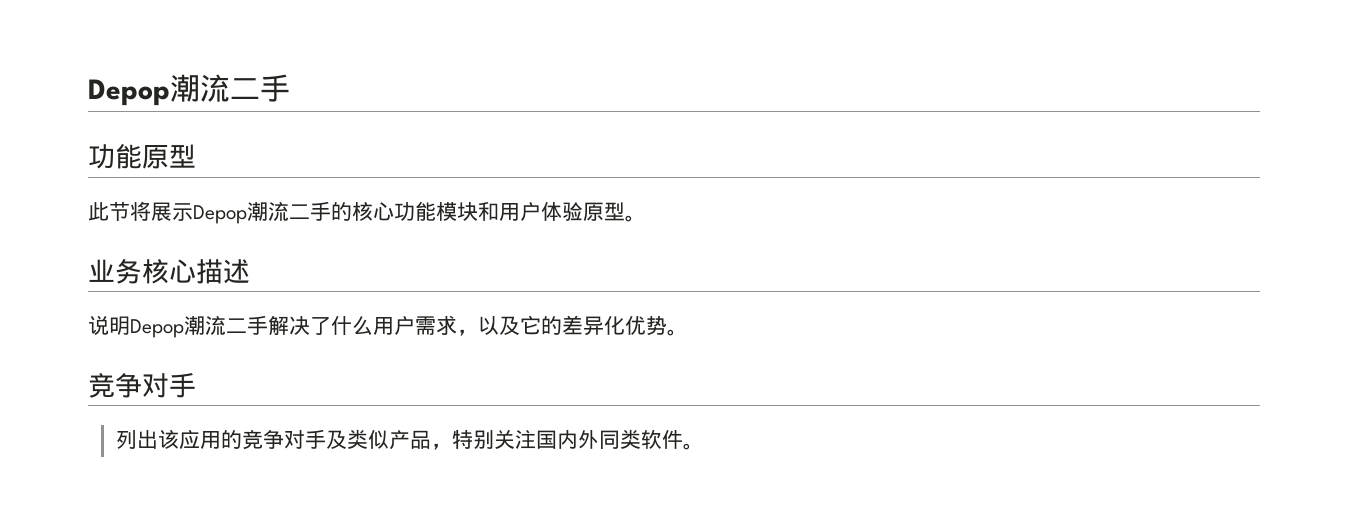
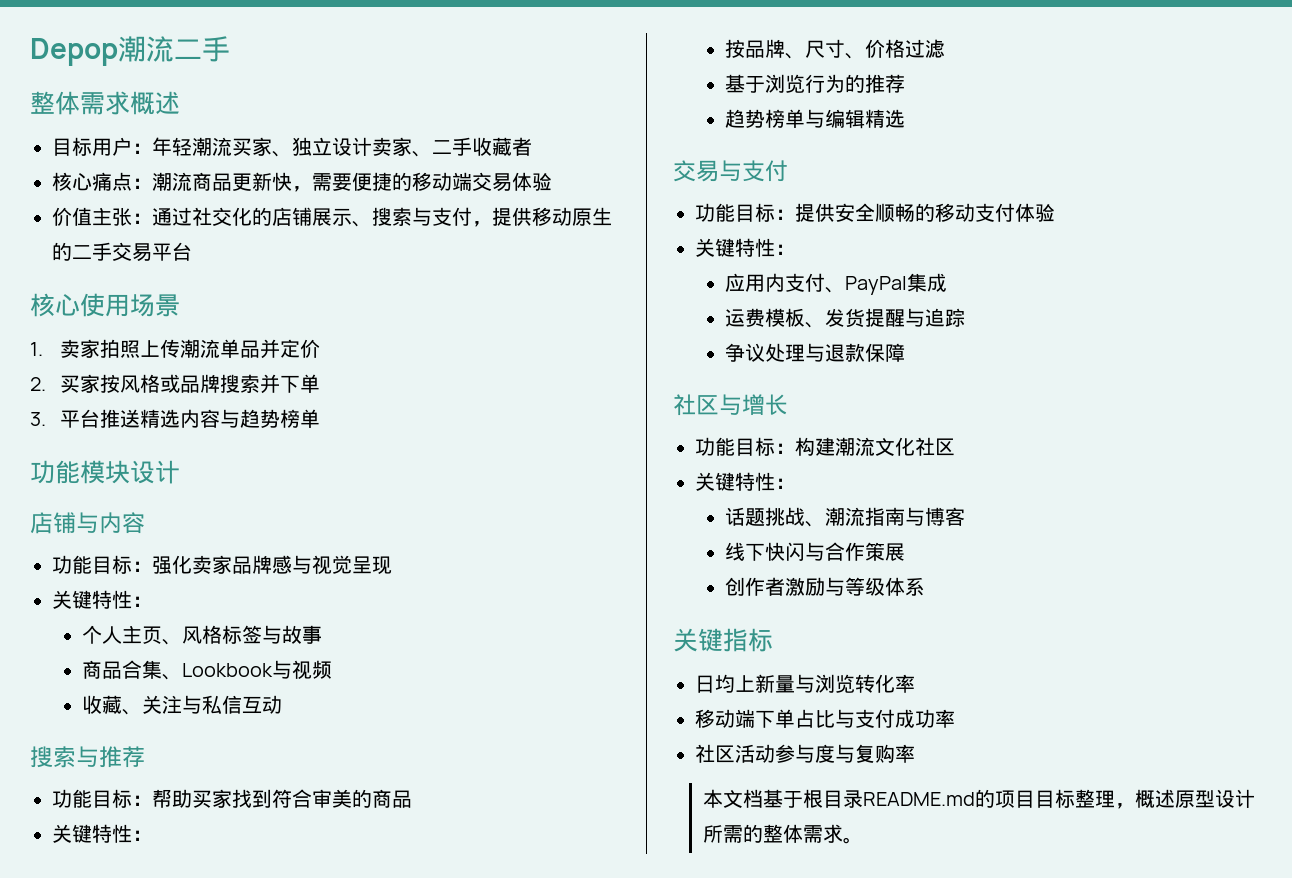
[88,144,196,169] [88,201,646,224] [88,258,250,284] [88,315,688,338] [88,372,196,398] [115,429,683,450] 功能原型 // 此节将展示Depop潮流二手的核心功能模块和用户体验原型。 // 业务核心描述 // 说明Depop潮流二手解决了什么用户需求，以及它的差异化优势。 // 竞争对手 // 列出该应用的竞争对手及类似产品，特别关注国内外同类软件 -> [30,91,180,115] [52,137,532,157] [52,172,552,192] [52,207,612,227] [52,242,192,262] [30,293,180,317] [30,339,321,359] [30,374,321,394] [30,409,321,428] [30,460,180,484] [30,512,145,534] [52,555,392,575] [52,590,152,609] [82,625,323,645] [82,660,333,680] [82,695,283,715] [30,746,145,768] [52,789,412,808] [52,824,152,843] [725,39,946,59] [725,74,906,93] [725,109,906,129] [673,160,788,182] [695,203,1055,222] [695,238,795,257] [725,273,948,295] [725,308,966,328] [725,343,906,362] [673,394,788,416] [695,437,955,456] [695,472,795,491] [725,507,966,527] [725,542,906,561] [725,577,926,596] [673,628,773,652] [695,674,915,693] [695,709,955,728] [695,744,915,763] [703,789,1256,809] [703,824,844,843] 整体需求概述 // 目标用户：年轻潮流买家、独立设计卖家、二手收藏者 // 核心痛点：潮流商品更新快，需要便捷的移动端交易体验 // 价值主张：通过社交化的店铺展示、搜索与支付，提供移动原生的二手交易平台 // 核心使用场景 // 1.卖家拍照上传潮流单品并定价 // 2.买家按风格或品牌搜索并下单 // 3.平台推送精选内容与趋势榜单 // 功能模块设计 // 店铺与内容 // 功能目标：强化卖家品牌感与视觉呈现 // 关键特性： // 个人主页、风格标签与故事 // 商品合集、Lookbook与视频 // 收藏、关注与私信互动 // 搜索与推荐 // 功能目标：帮助买家找到符合审美的商品 // 关键特性： // 按品牌、尺寸、价格过滤 // 基于浏览行为的推荐 // 趋势榜单与编辑精选 // 交易与支付 // 功能目标：提供安全顺畅的移动支付体验 // 关键特性： // 应用内支付、PayPal集成 // 运费模板、发货提醒与追踪 // 争议处理与退款保障 // 社区与增长 // 功能目标：构建潮流文化社区 // 关键特性： // 话题挑战、潮流指南与博客 // 线下快闪与合作策展 // 创作者激励与等级体系 // 关键指标 // 日均上新量与浏览转化率 // 移动端下单占比与支付成功率 // 社区活动参与度与复购率 // 本文档基于根目录README.md的项目目标整理，概述原型设计所需的整体需求

